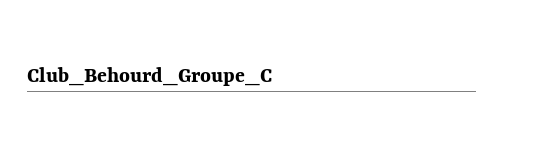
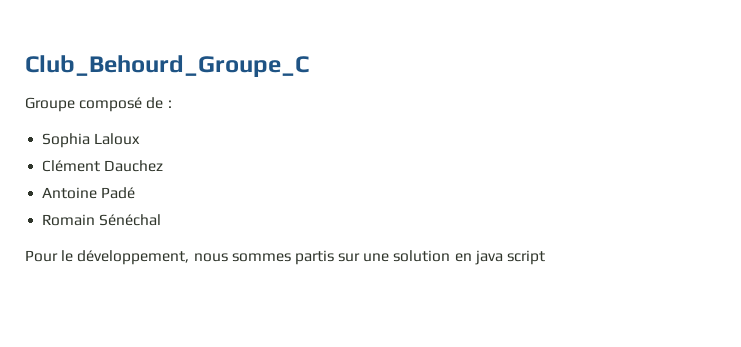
(272, 76) none -> [25,97,172,112] [42,133,141,148] [42,160,164,172] [42,187,136,199] [42,214,162,226] [25,250,546,265] // Groupe composé de : // Sophia Laloux // Clément Dauchez // Antoine Padé // Romain Sénéchal // Pour le développement, nous sommes partis sur une solution en java script

